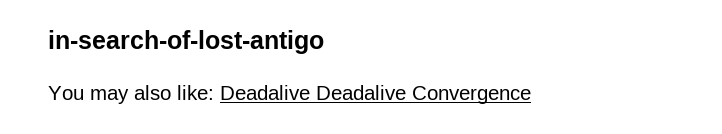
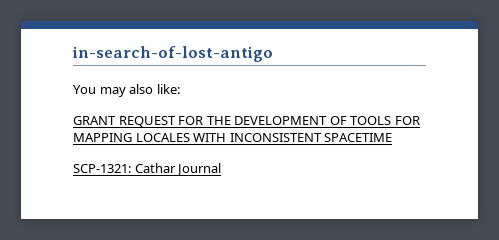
[220,85,531,104] Deadalive Deadalive Convergence -> [73,116,420,127] [73,133,393,142] [73,163,222,176] // GRANT REQUEST FOR THE DEVELOPMENT OF TOOLS FOR MAPPING LOCALES WITH INCONSISTENT SPACETIME // SCP-1321: Cathar Journal

